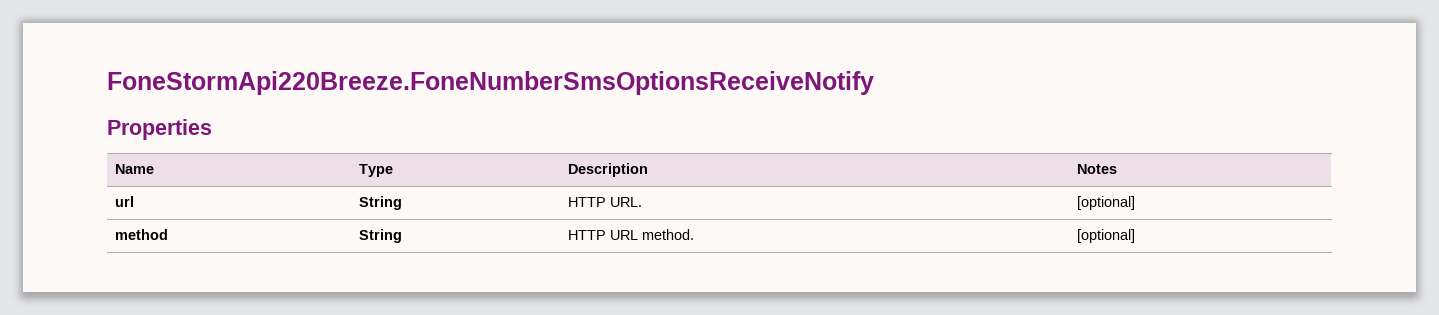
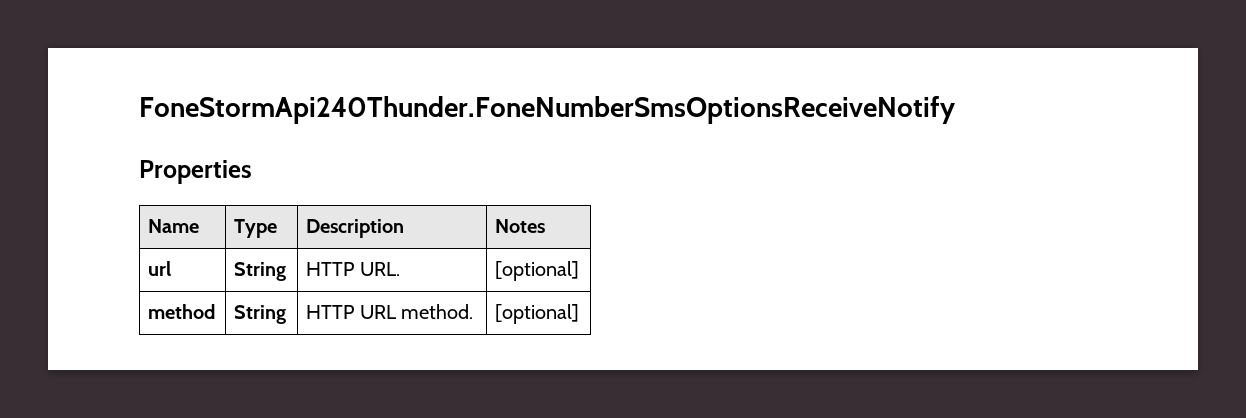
[107,71,874,95] FoneStormApi220Breeze.FoneNumberSmsOptionsReceiveNotify -> [139,96,955,124] FoneStormApi240Thunder.FoneNumberSmsOptionsReceiveNotify

